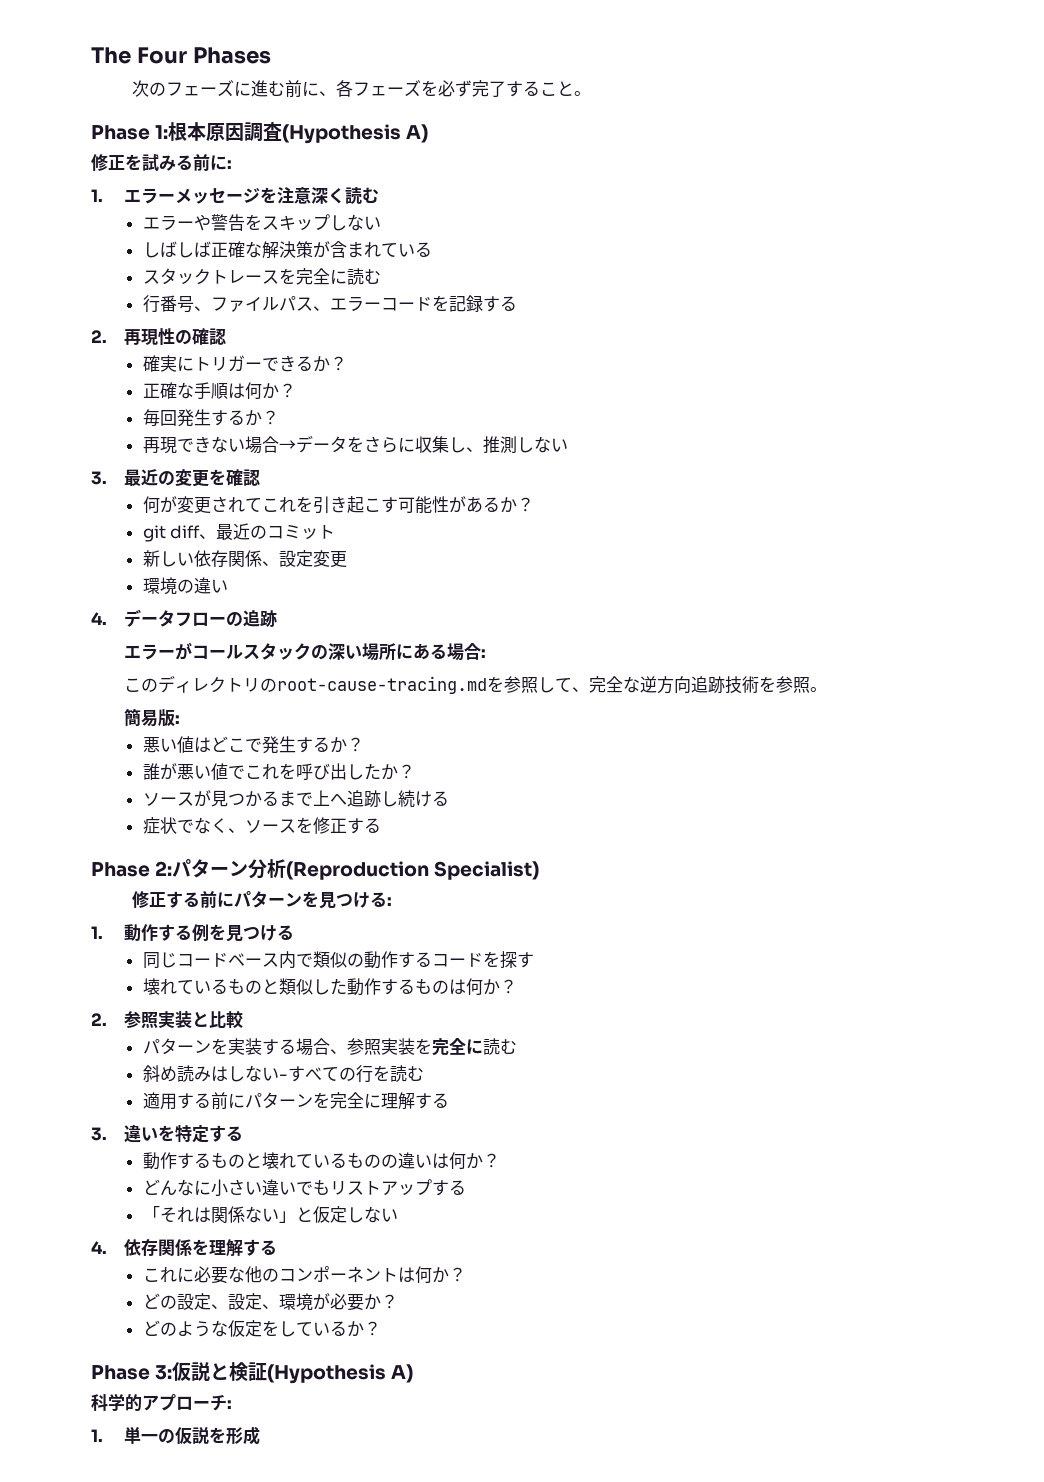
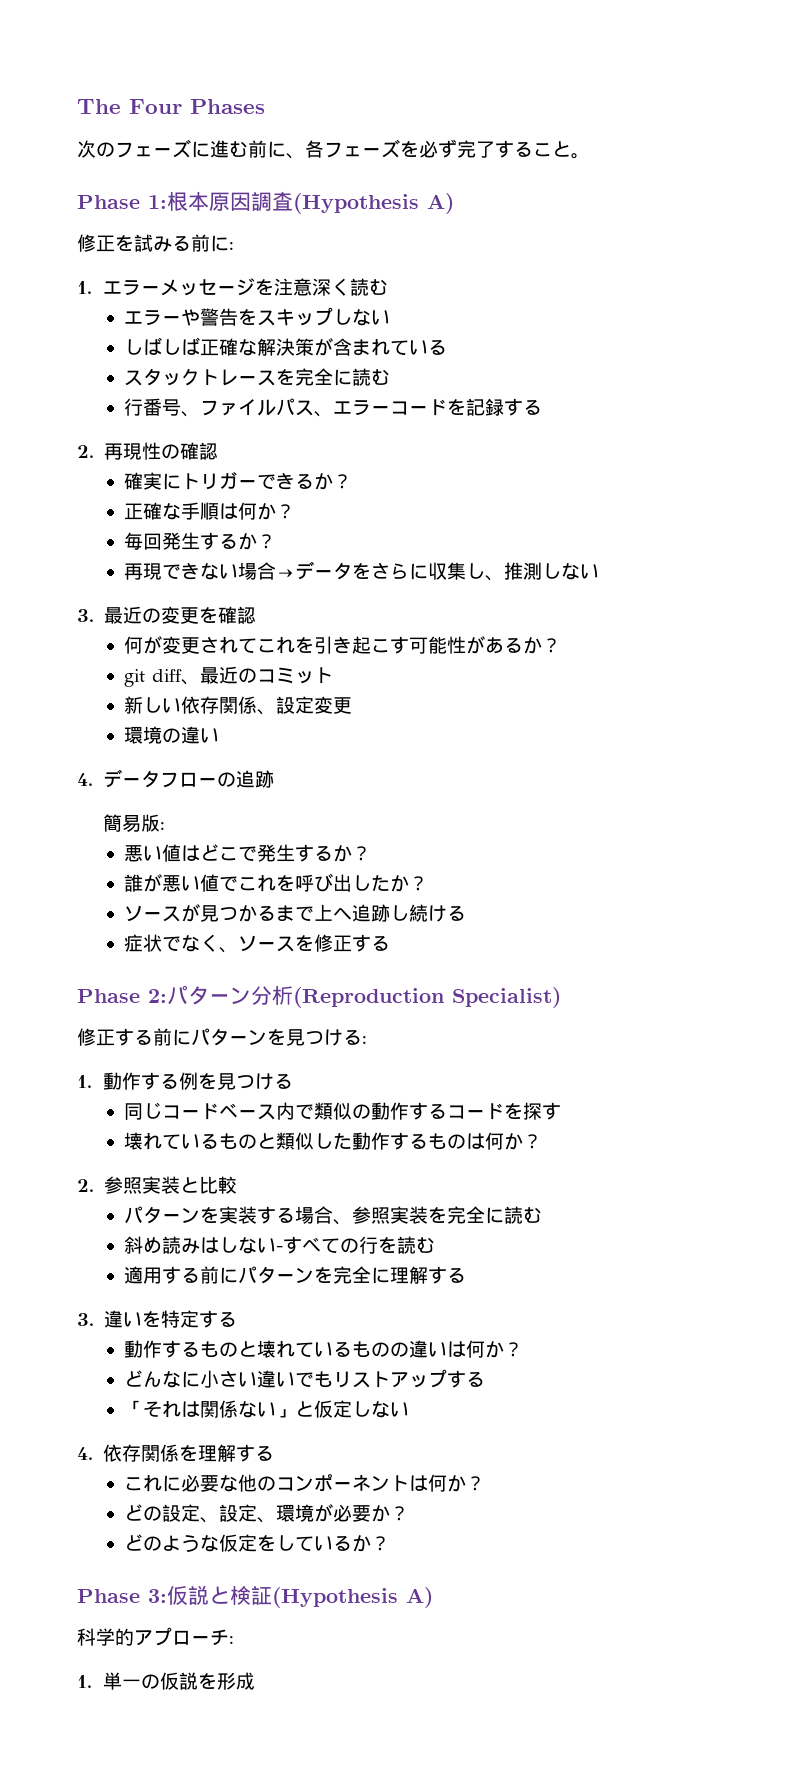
[123,642,486,661] [123,675,827,694] // エラーがコールスタックの深い場所にある場合: // このディレクトリのroot-cause-tracing.mdを参照して、完全な逆方向追跡技術を参照。 -> (275, 779) none

